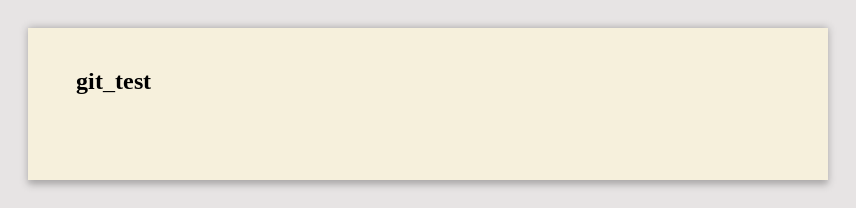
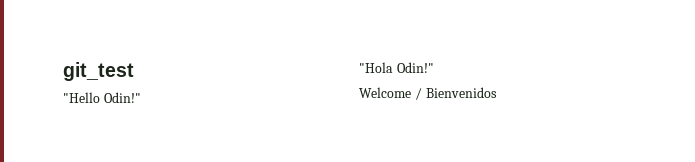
(151, 83) none -> [63,92,141,103] [359,62,434,73] [359,87,497,100] // "Hello Odin!" // "Hola Odin!" // Welcome / Bienvenidos

